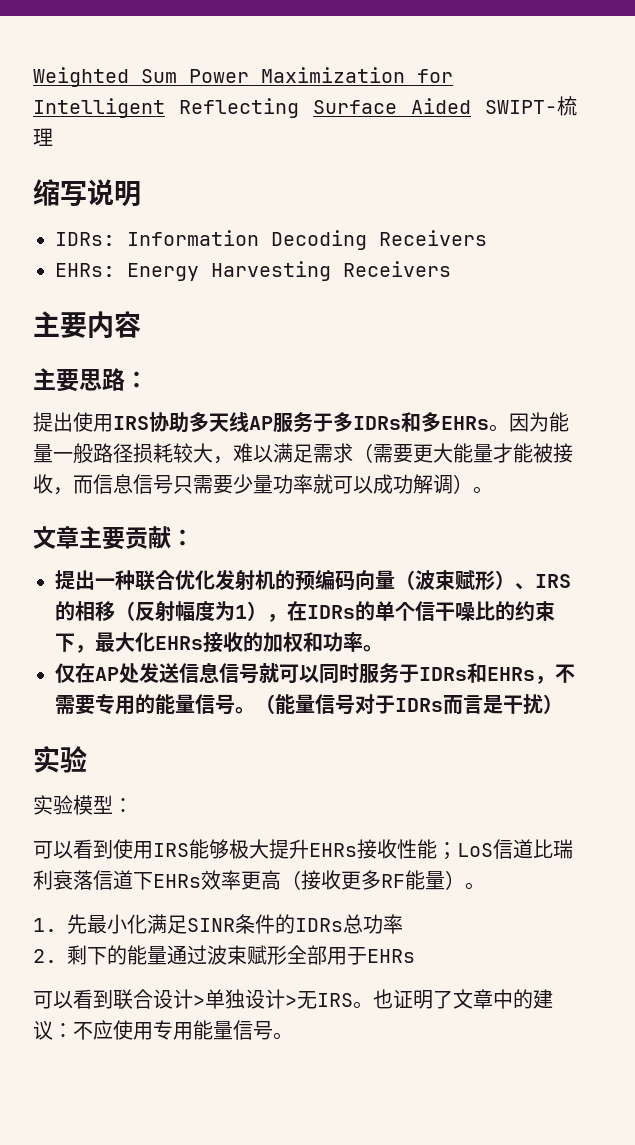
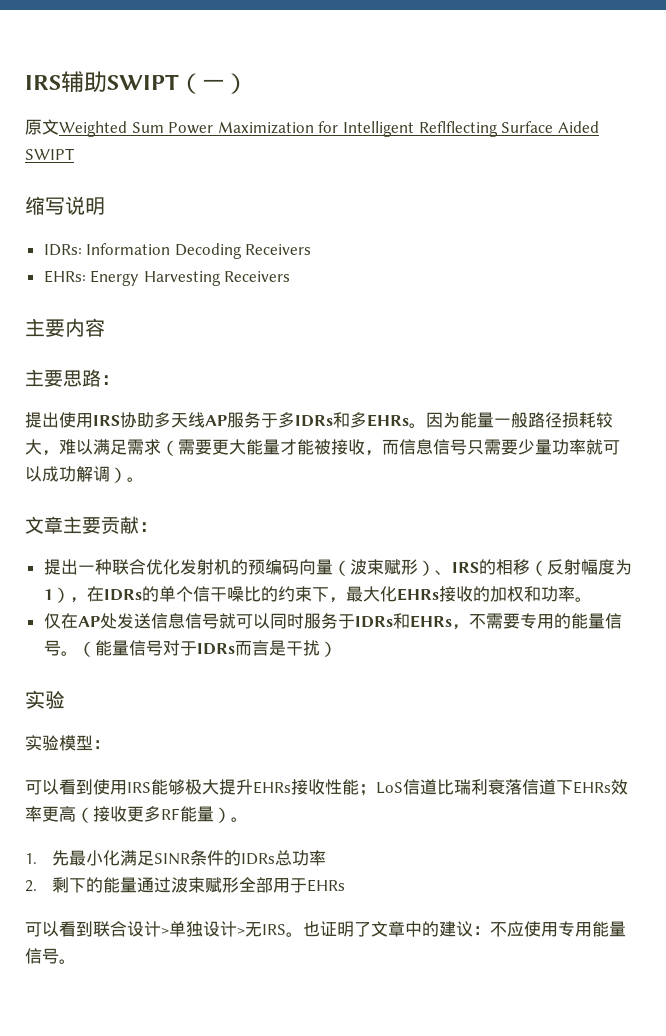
(33, 77) none -> [25,71,248,94] [25,119,59,135] IRS辅助SWIPT（一） // 原文
[179,98,299,118] Reflecting -> [418,121,498,137] Reflflecting
[485,96,577,116] [33,128,53,146] SWIPT-梳理 -> [25,148,74,160] SWIPT

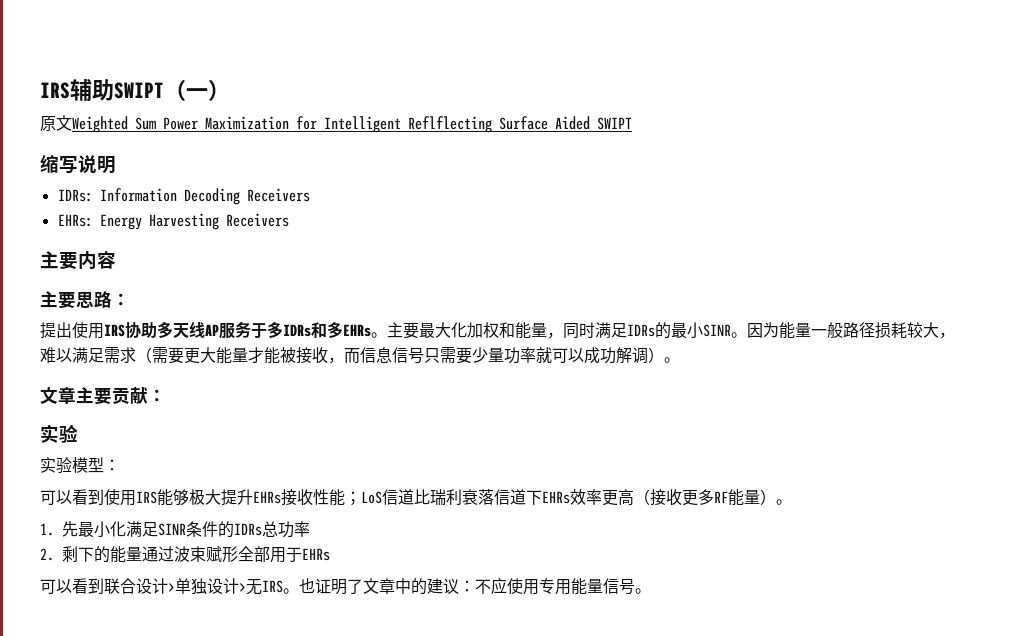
(426, 425) none -> [387,322,747,339] 主要最大化加权和能量，同时满足IDRs的最小SINR。
[43,559,632,576] [43,586,592,603] [43,613,622,630] [43,640,337,657] // 提出一种联合优化发射机的预编码向量（波束赋形）、IRS的相移（反射幅度为1），在IDRs的单个信干噪比的约束下，最大化EHRs接收的加权和功率。 // 仅在AP处发送信息信号就可以同时服务于IDRs和EHRs，不需要专用的能量信号。（能量信号对于IDRs而言是干扰） -> (166, 395) none

